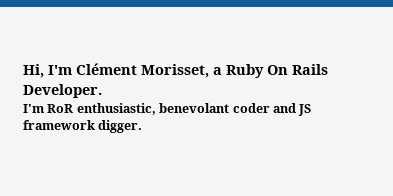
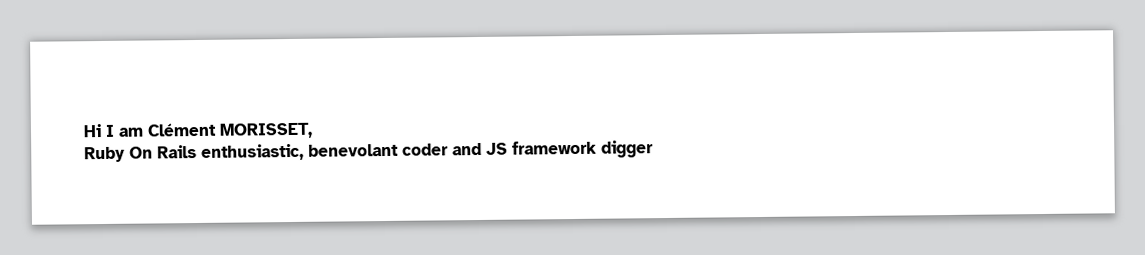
[23,63,328,78] [23,84,102,98] [23,104,74,113] Hi, I'm Clément Morisset, a Ruby On Rails Developer. // I'm RoR -> [83,122,313,139] [84,145,197,163] Hi I am Clément MORISSET, // Ruby On Rails
[98,120,143,133] digger. -> [601,140,654,158] digger

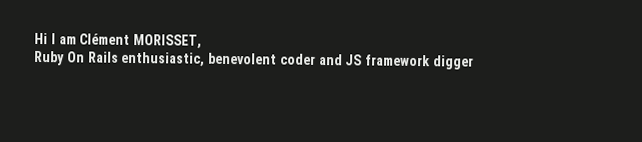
[308,143,399,157] benevolant -> [208,52,278,65] benevolent

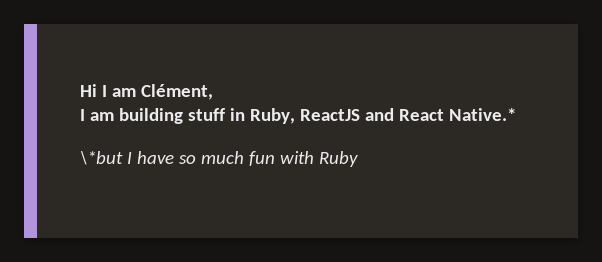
[79,33,203,49] [34,50,475,70] Clément MORISSET, // Ruby On Rails enthusiastic, benevolent coder and JS framework digger -> [140,84,213,100] [80,108,516,124] [80,151,358,167] Clément, // I am building stuff in Ruby, ReactJS and React Native.* // \*but I have so much fun with Ruby

